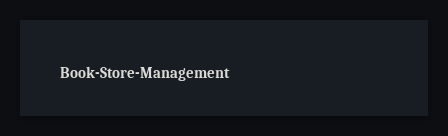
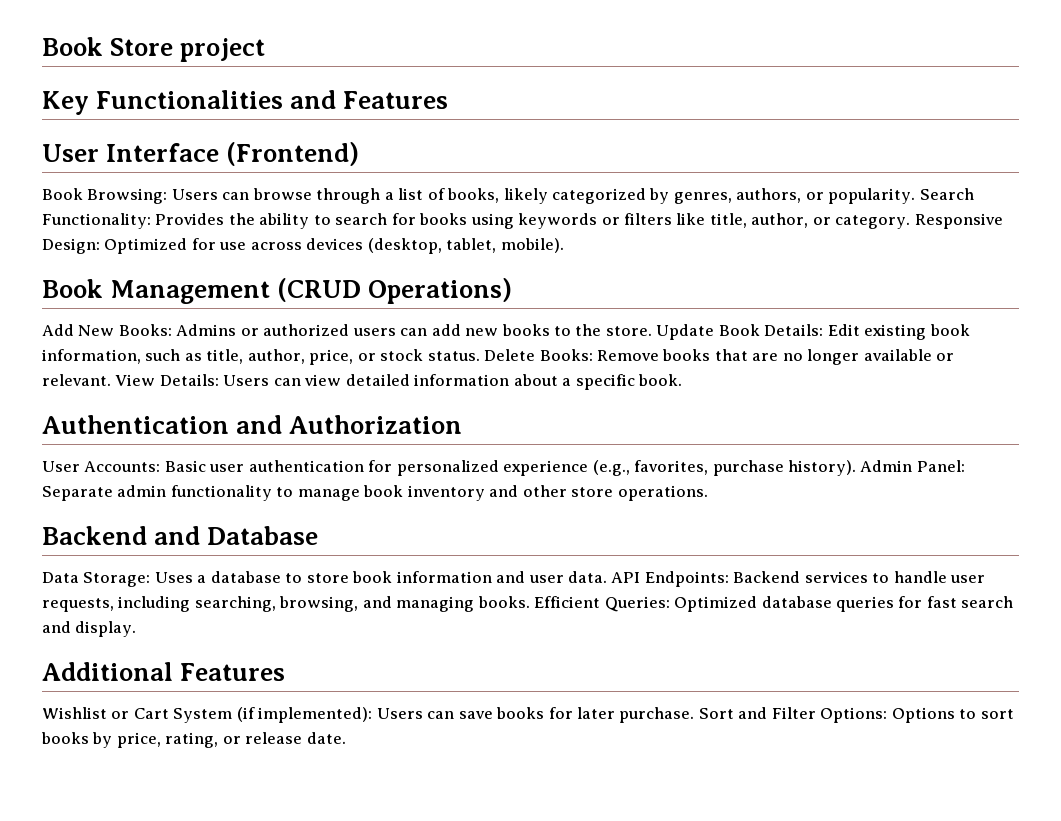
[60,66,230,81] Book-Store-Management -> [42,37,266,62] [42,90,449,115] [42,142,360,166] [42,188,974,204] [42,213,1003,229] [42,238,564,254] [42,278,513,304] [42,324,970,340] [42,349,955,365] [42,374,683,390] [42,415,463,434] [42,460,965,476] [42,485,708,501] [42,526,319,545] [42,571,986,587] [42,596,1014,612] [42,621,137,637] [42,662,286,681] [42,707,1014,723] [41,732,346,748] Book Store project // Key Functionalities and Features // User Interface (Frontend) // Book Browsing: Users can browse through a list of books, likely categorized by genres, authors, or popularity. Search Functionality: Provides the ability to search for books using keywords or filters like title, author, or category. Responsive Design: Optimized for use across devices (desktop, tablet, mobile). // Book Management (CRUD Operations) // Add New Books: Admins or authorized users can add new books to the store. Update Book Details: Edit existing book information, such as title, author, price, or stock status. Delete Books: Remove books that are no longer available or relevant. View Details: Users can view detailed information about a specific book. // Authentication and Authorization // User Accounts: Basic user authentication for personalized experience (e.g., favorites, purchase history). Admin Panel: Separate admin functionality to manage book inventory and other store operations. // Backend and Database // Data Storage: Uses a database to store book information and user data. API Endpoints: Backend services to handle user requests, including searching, browsing, and managing books. Efficient Queries: Optimized database queries for fast search and display. // Additional Features // Wishlist or Cart System (if implemented): Users can save books for later purchase. Sort and Filter Options: Options to sort books by price, rating, or release date.

